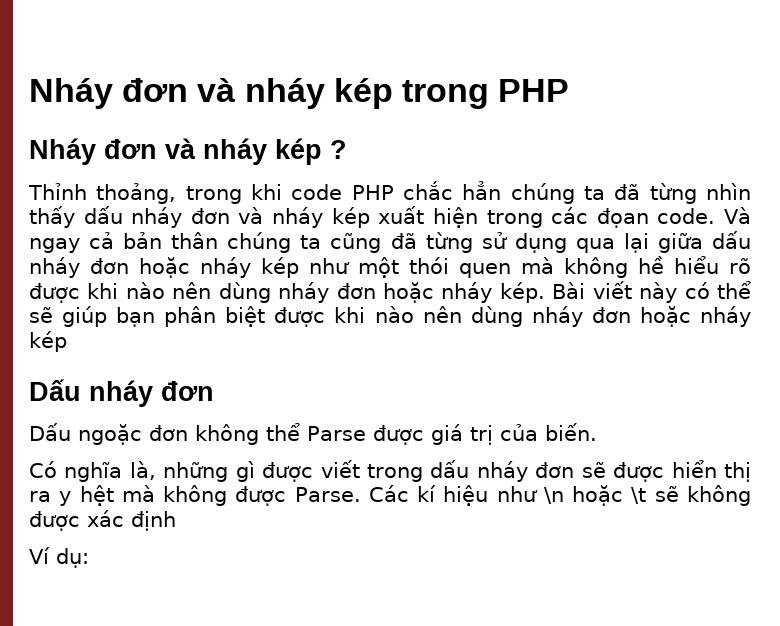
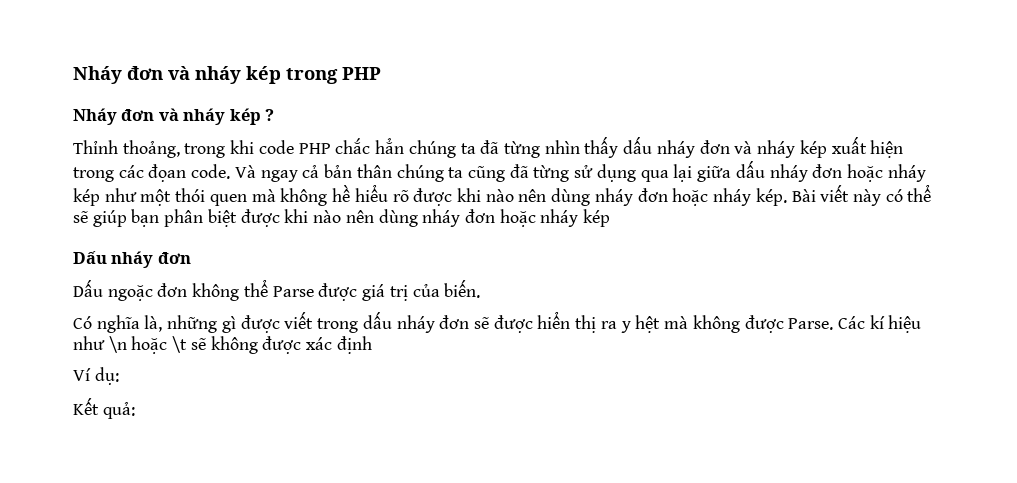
(89, 558) none -> [73,397,135,419] // Kết quả:

